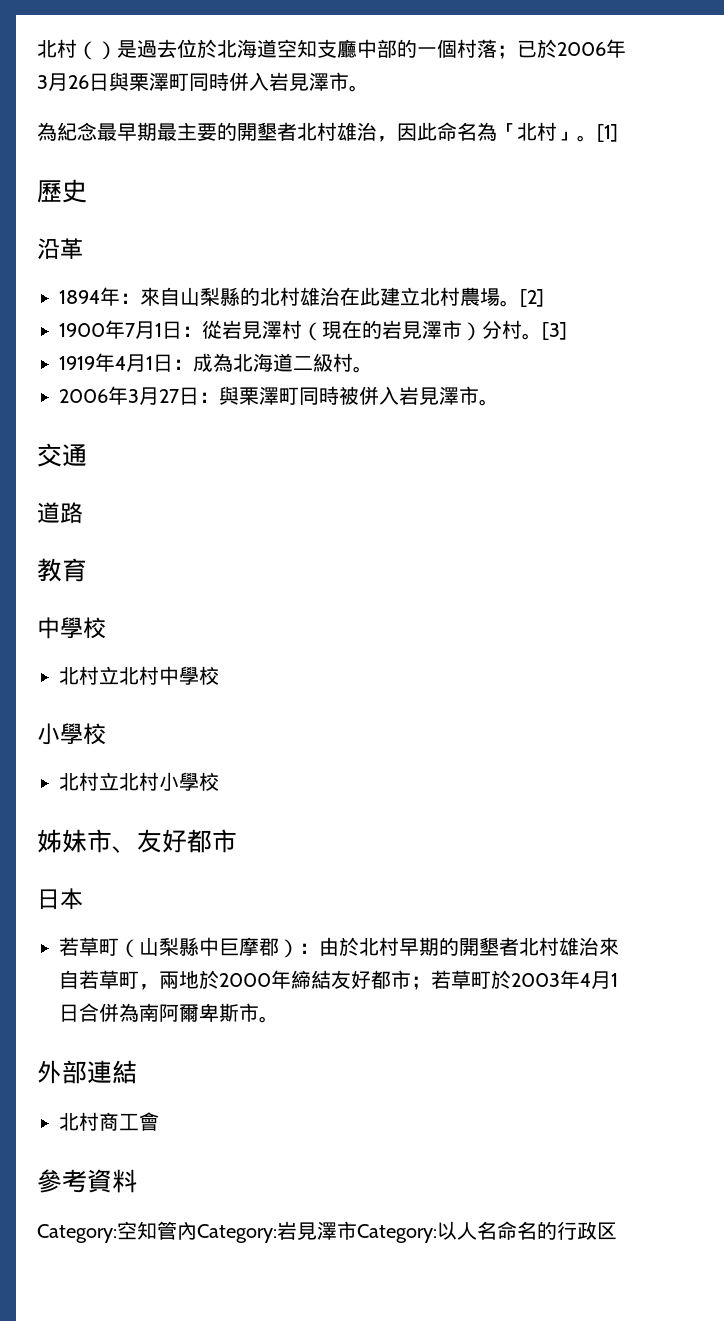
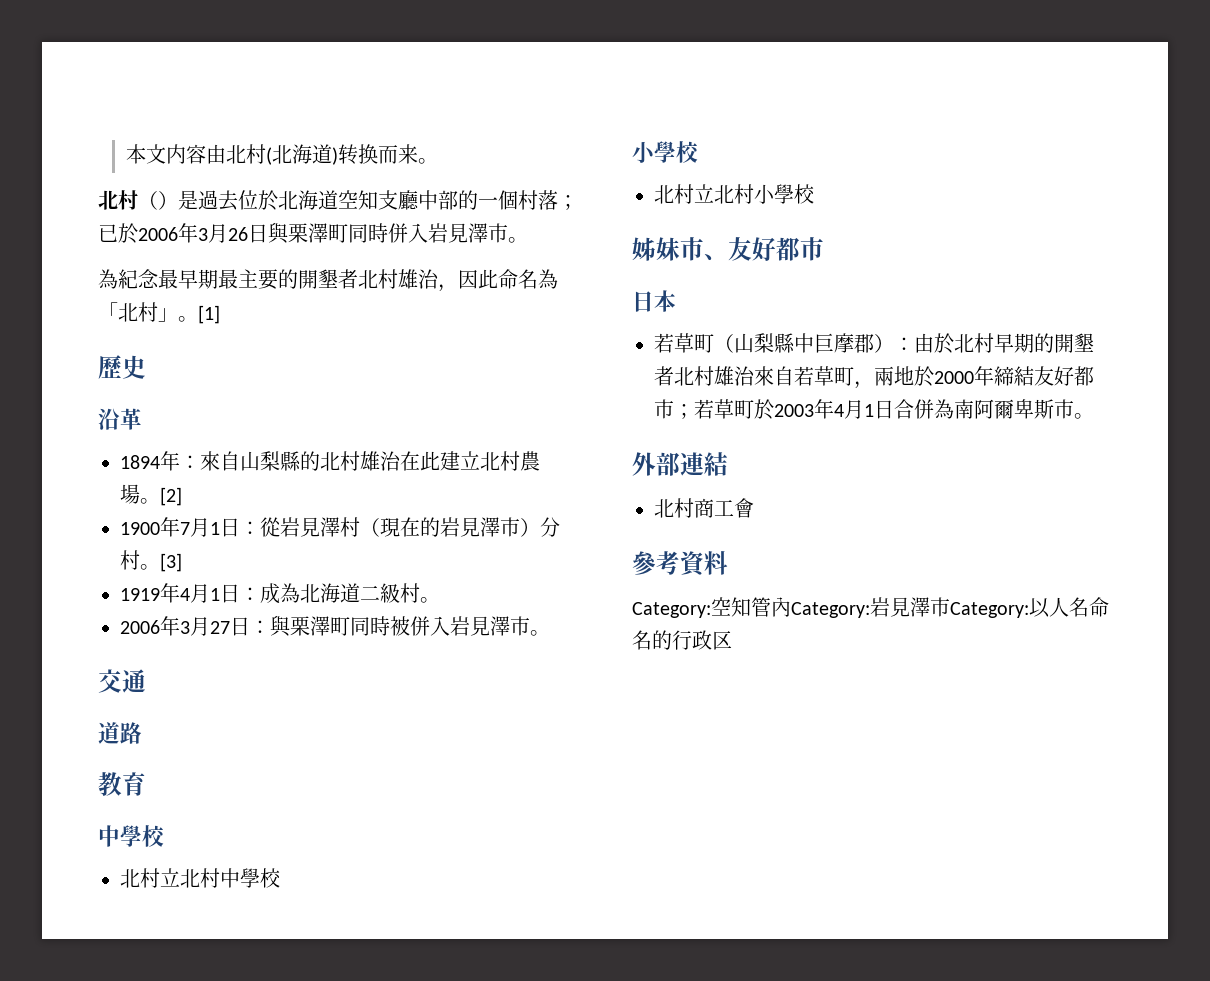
(37, 48) none -> [125,144,438,165] 本文内容由北村(北海道)转换而来。 //

